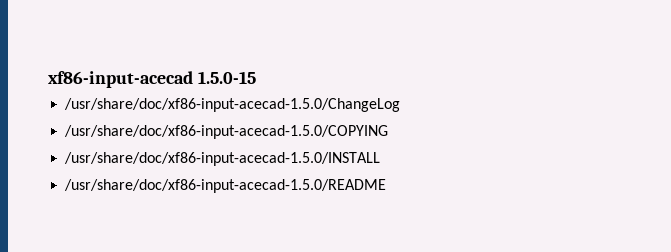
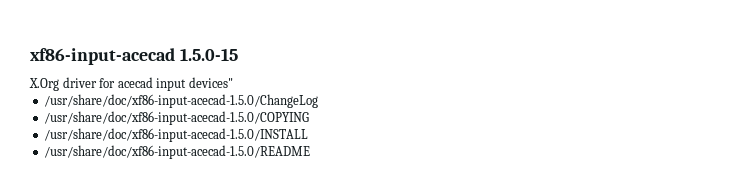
(256, 77) none -> [29,77,233,91] // X.Org driver for acecad input devices"

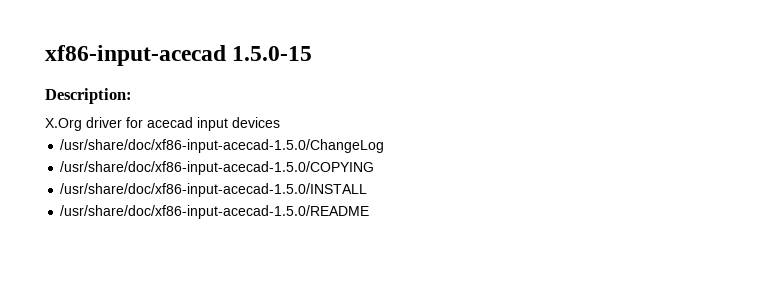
(238, 54) none -> [45,88,132,104] // Description:
[188,77,233,88] devices" -> [232,117,280,128] devices

